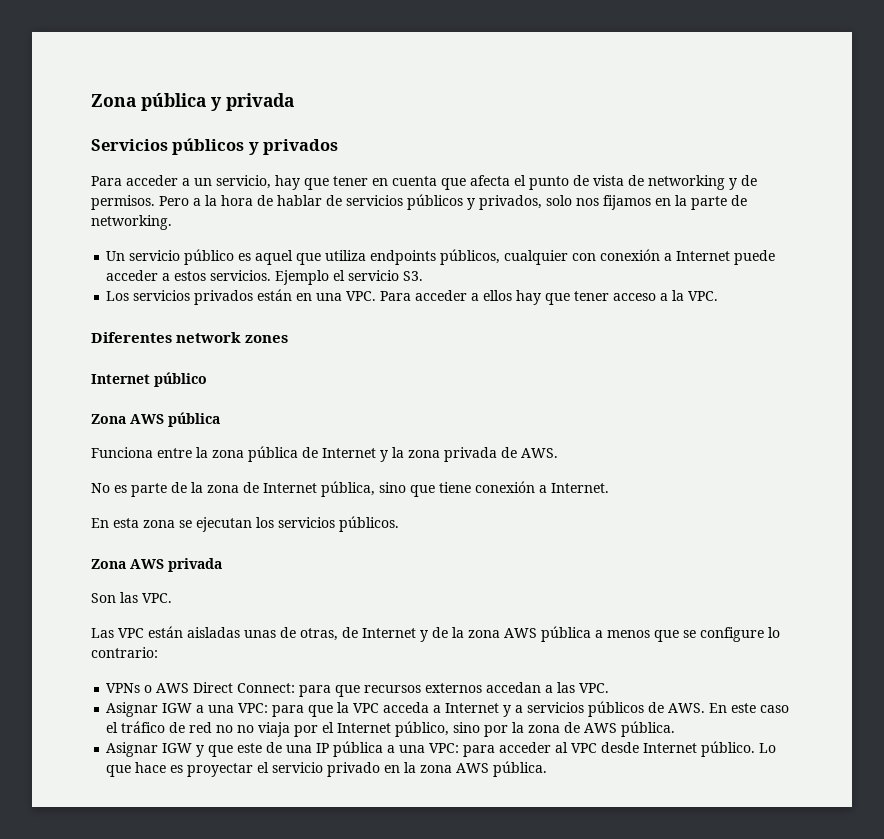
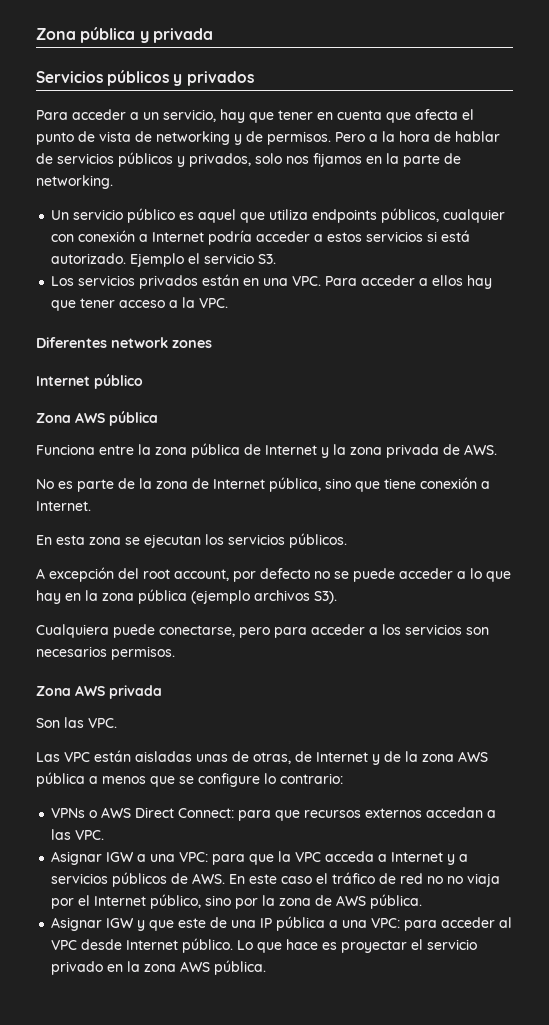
[734,250,776,265] puede -> [208,230,253,245] podría
[210,270,272,281] servicios. -> [366,230,471,242] [51,253,127,264] servicios si está autorizado.
(399, 524) none -> [36,567,511,582] [36,589,337,604] [36,624,489,638] [36,646,175,660] // A excepción del root account, por defecto no se puede acceder a lo que hay en la zona pública (ejemplo archivos S3). // Cualquiera puede conectarse, pero para acceder a los servicios son necesarios permisos.

